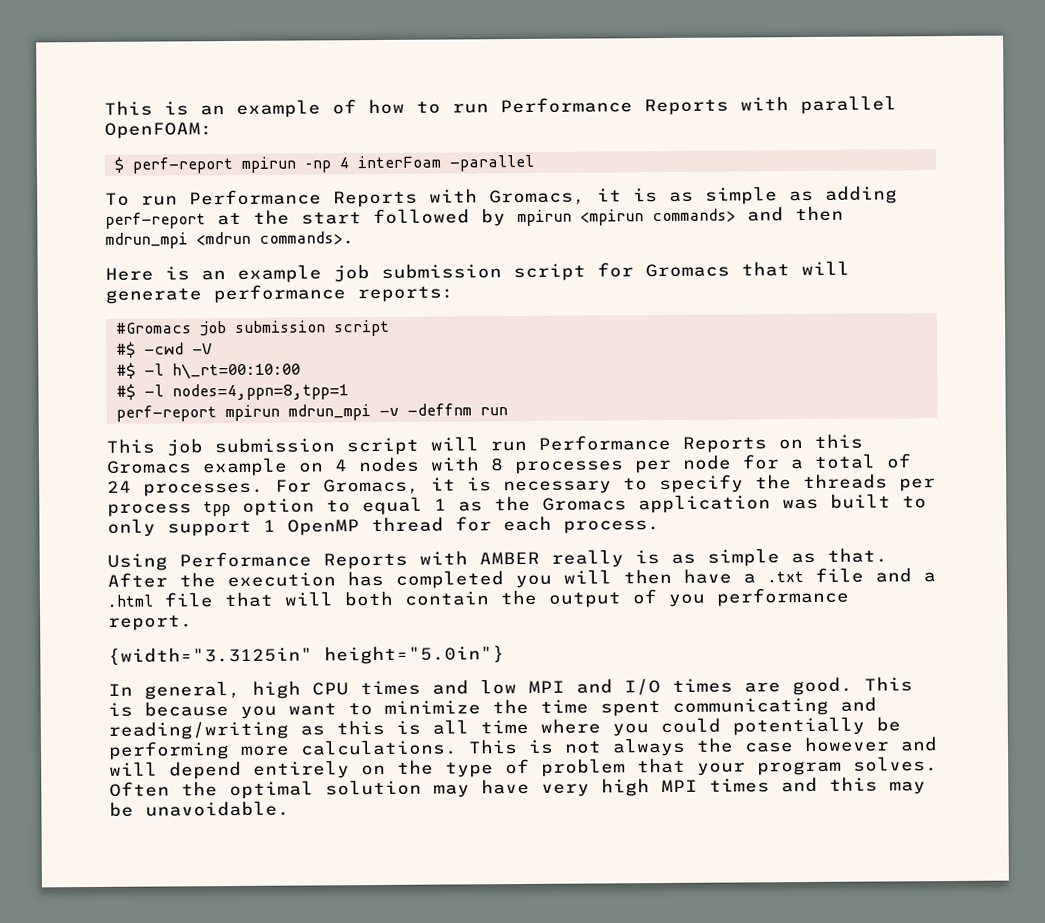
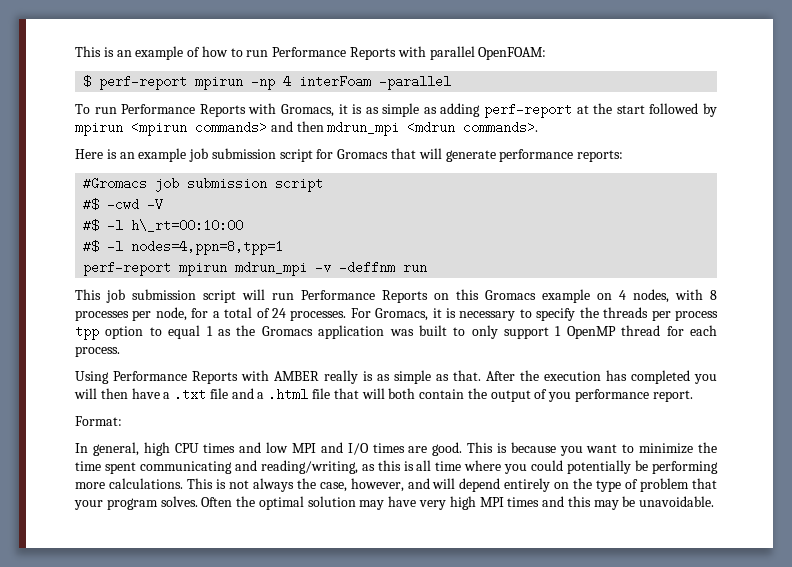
[358,456,420,473] nodes -> [633,289,669,303] nodes,
[682,454,732,470] node -> [155,307,187,321] node,
[108,645,505,665] {width="3.3125in" height="5.0in"} -> [75,416,122,426] Format:
[108,720,289,740] reading/writing -> [260,460,358,474] reading/writing,
[744,736,890,753] case however -> [319,478,404,492] case, however,

